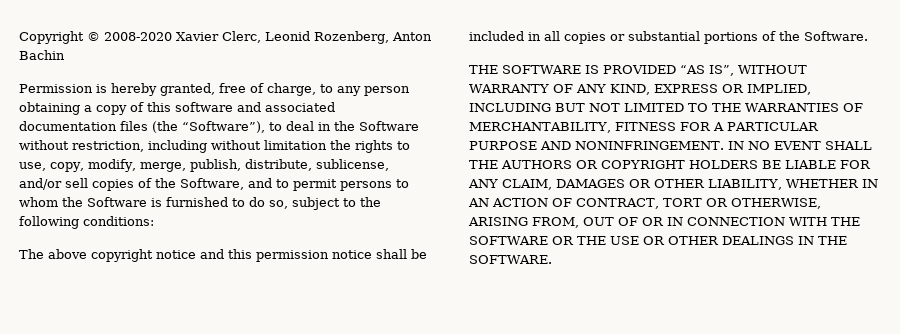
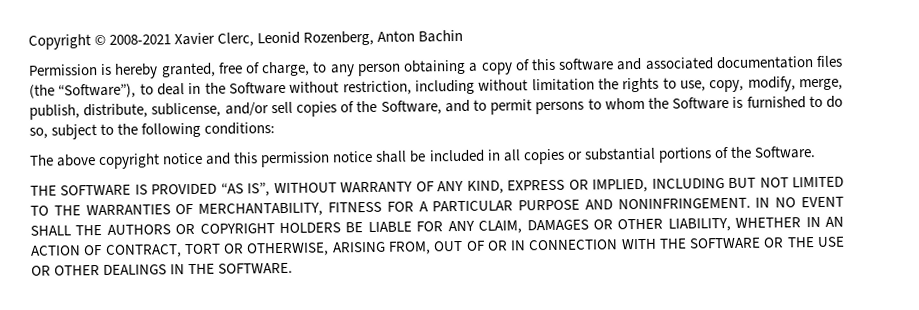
[104,32,172,41] 2008-2020 -> [109,34,172,45] 2008-2021

